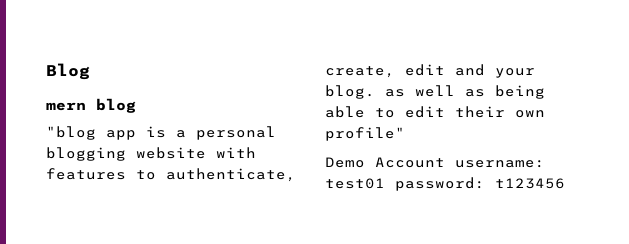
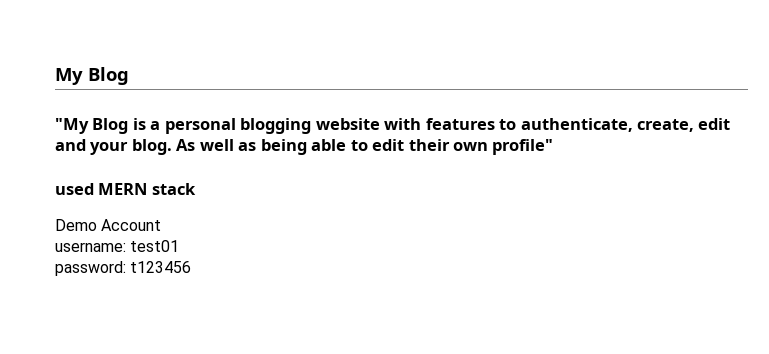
(46, 71) none -> [55,68,83,85] My
[46,98,136,113] [46,126,136,140] mern blog // "blog app -> [55,118,129,134] "My Blog
[385,89,405,97] as -> [176,139,196,151] As
(405, 134) none -> [55,183,196,195] // used MERN stack
(445, 162) none -> (162, 225) //
(385, 183) none -> (180, 246) //

